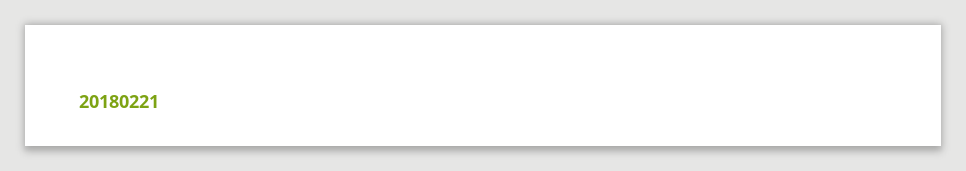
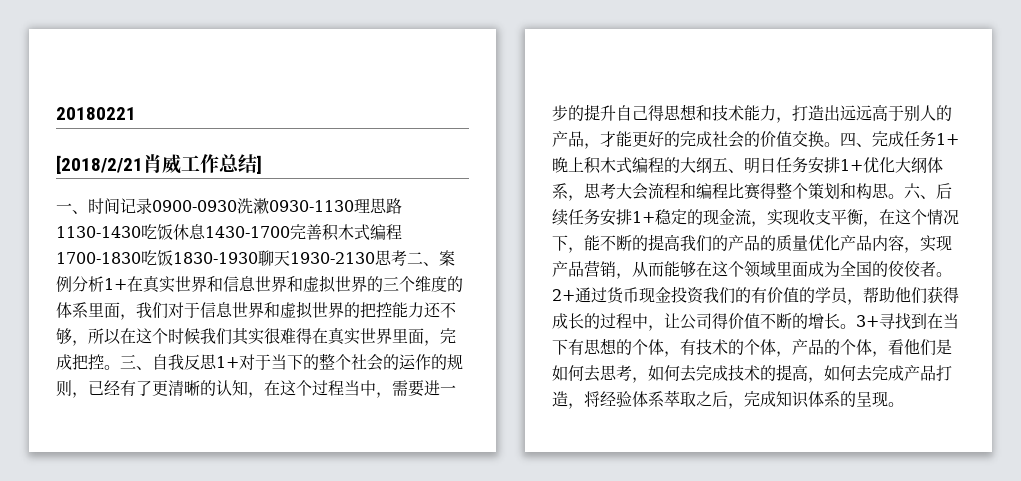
(159, 101) none -> [56,154,262,174] [56,198,402,214] [56,224,402,241] [56,250,455,266] [56,275,463,293] [56,301,456,320] [56,327,456,346] [56,353,463,371] [56,380,456,398] [552,104,952,123] [552,130,959,149] [552,157,943,174] [552,182,952,201] [552,209,959,227] [552,234,952,253] [552,260,952,279] [552,286,959,305] [552,313,959,331] [552,338,952,357] [552,364,952,383] [552,390,904,409] // [2018/2/21肖威工作总结] // 一、时间记录0900-0930洗漱0930-1130理思路1130-1430吃饭休息1430-1700完善积木式编程1700-1830吃饭1830-1930聊天1930-2130思考二、案例分析1+在真实世界和信息世界和虚拟世界的三个维度的体系里面，我们对于信息世界和虚拟世界的把控能力还不够，所以在这个时候我们其实很难得在真实世界里面，完成把控。三、自我反思1+对于当下的整个社会的运作的规则，已经有了更清晰的认知，在这个过程当中，需要进一步的提升自己得思想和技术能力，打造出远远高于别人的产品，才能更好的完成社会的价值交换。四、完成任务1+晚上积木式编程的大纲五、明日任务安排1+优化大纲体系，思考大会流程和编程比赛得整个策划和构思。六、后续任务安排1+稳定的现金流，实现收支平衡，在这个情况下，能不断的提高我们的产品的质量优化产品内容，实现产品营销，从而能够在这个领域里面成为全国的佼佼者。2+通过货币现金投资我们的有价值的学员，帮助他们获得成长的过程中，让公司得价值不断的增长。3+寻找到在当下有思想的个体，有技术的个体，产品的个体，看他们是如何去思考，如何去完成技术的提高，如何去完成产品打造，将经验体系萃取之后，完成知识体系的呈现。

